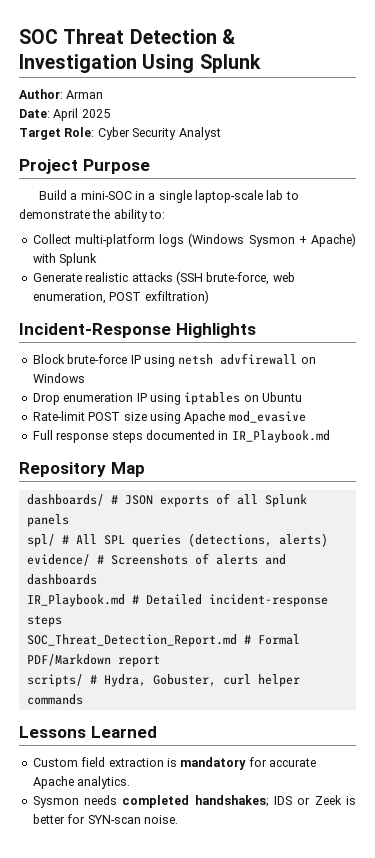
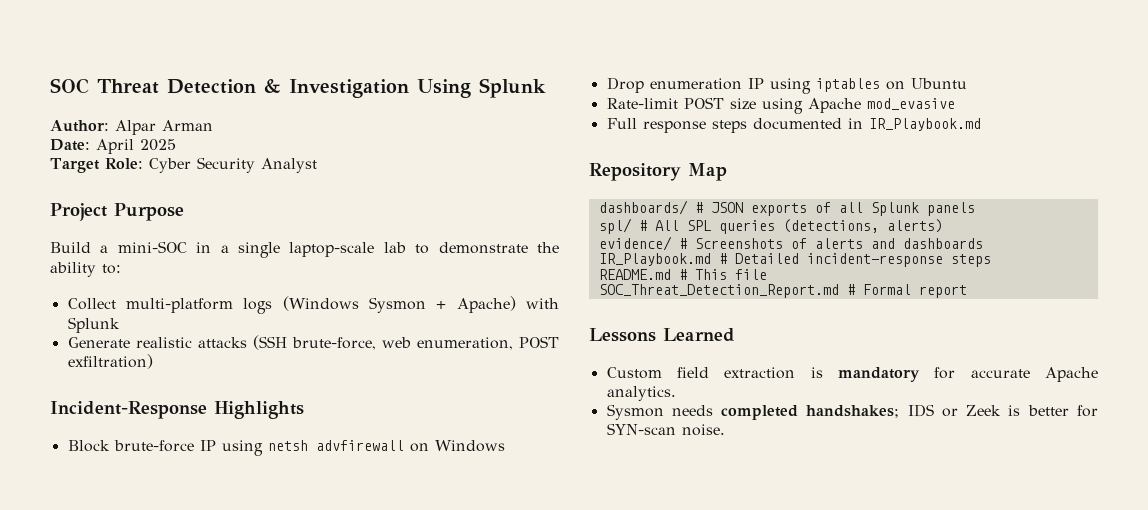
(63, 94) none -> [115,120,156,135] Alpar
(62, 621) none -> [598,269,767,280] // README.md # This file
[26,654,111,666] PDF/Markdown -> (911, 289) none
[26,674,300,687] [26,694,83,705] // scripts/ # Hydra, Gobuster, curl helper commands -> (967, 291) none

